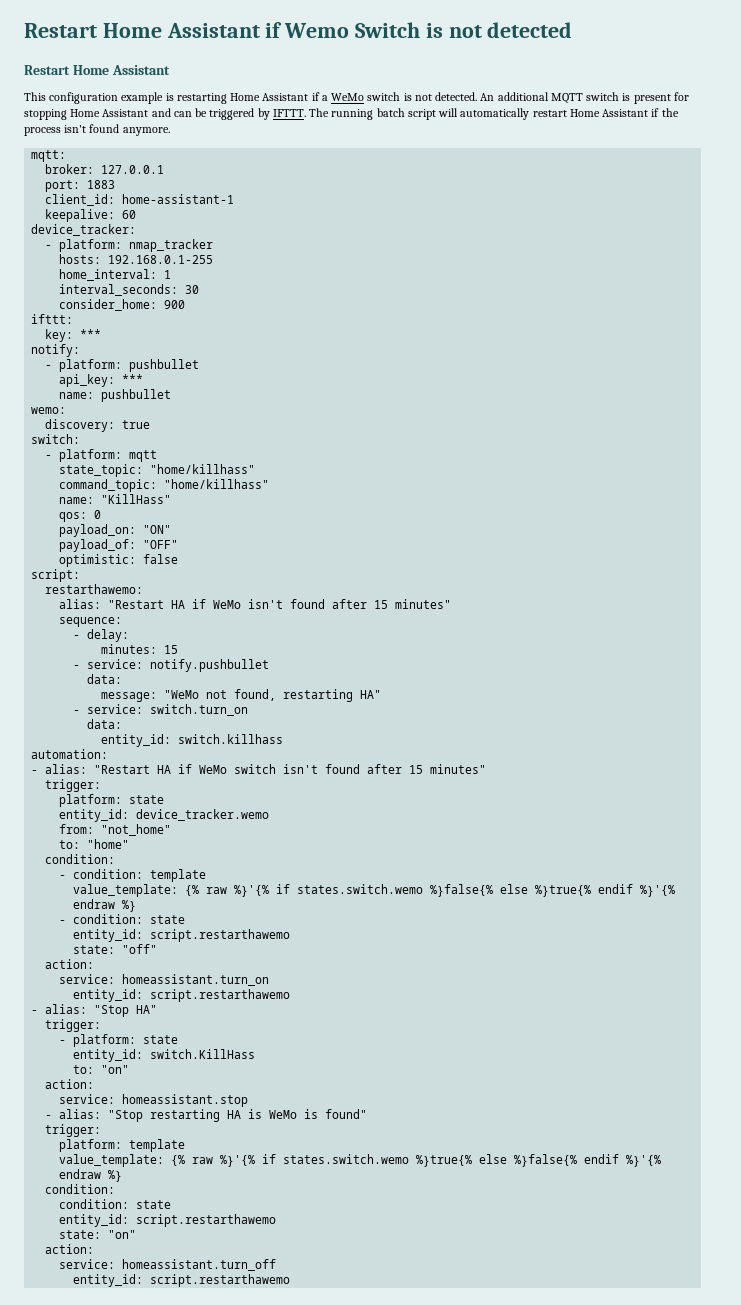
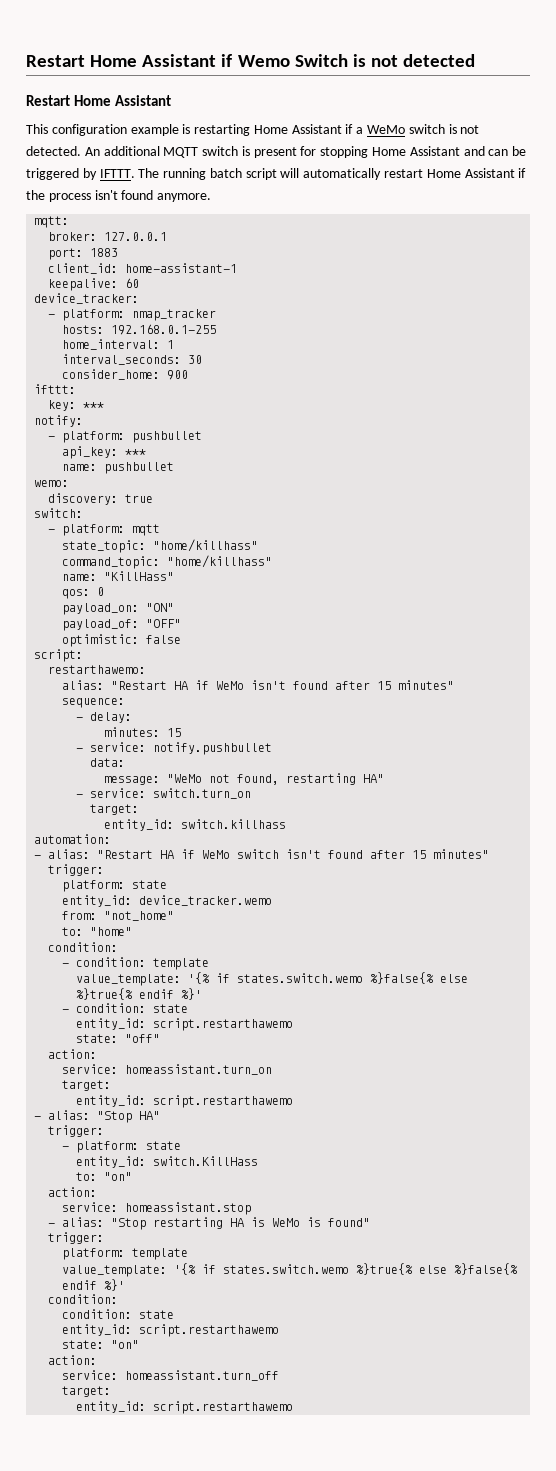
[87,719,123,729] data: -> [90,804,140,815] target:
[185,885,270,897] {% raw %}'{% -> [188,972,211,984] '{%
[640,885,676,897] [73,899,137,912] %}'{% endraw %} -> [181,988,203,1000] %}'
(270, 980) none -> [62,1080,112,1091] // target:
[171,1155,256,1167] {% raw %}'{% -> [174,1263,197,1275] '{%
[626,1155,662,1167] [59,1169,123,1182] %}'{% endraw %} -> [104,1279,126,1291] %}'
(277, 1265) none -> [62,1386,112,1397] // target:

